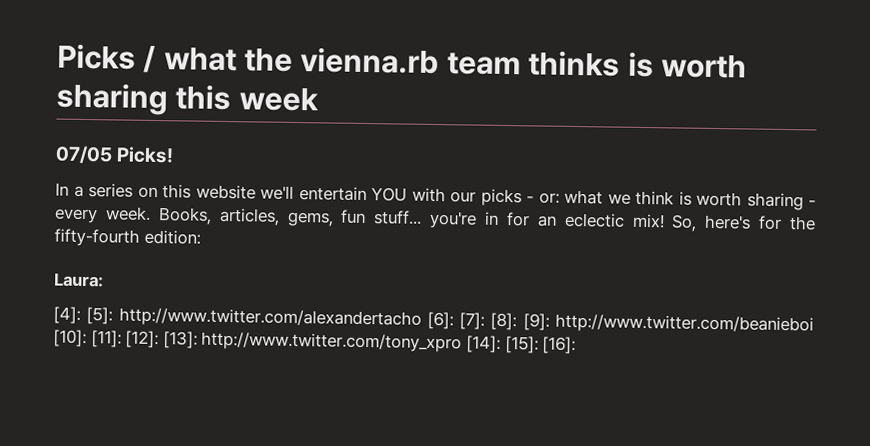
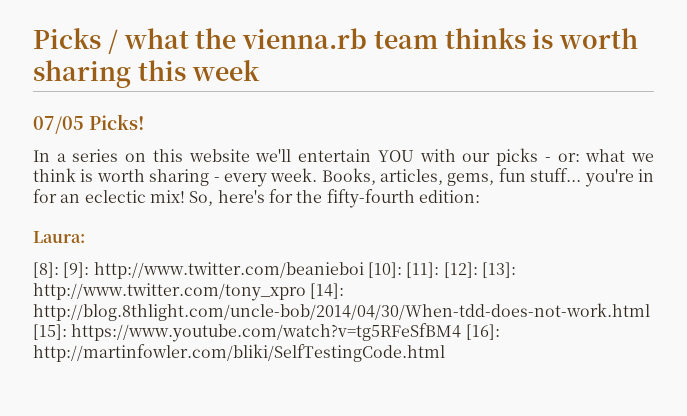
[53,306,486,330] [4]: [5]: http://www.twitter.com/alexandertacho [6]: [7]: -> (85, 237) none
[504,336,577,355] [15]: [16]: -> [33,303,650,321] [33,323,500,342] [33,344,445,362] http://blog.8thlight.com/uncle-bob/2014/04/30/When-tdd-does-not-work.html [15]: https://www.youtube.com/watch?v=tg5RFeSfBM4 [16]: http://martinfowler.com/bliki/SelfTestingCode.html

